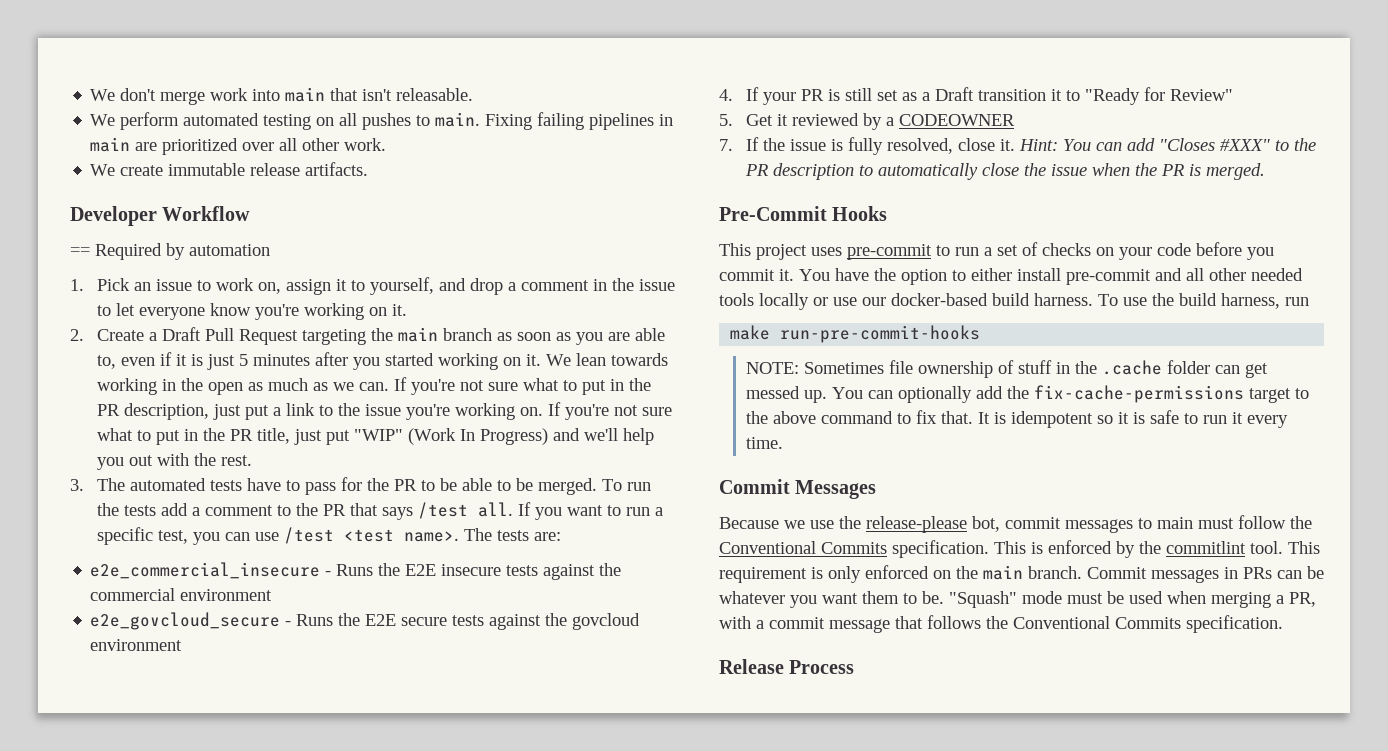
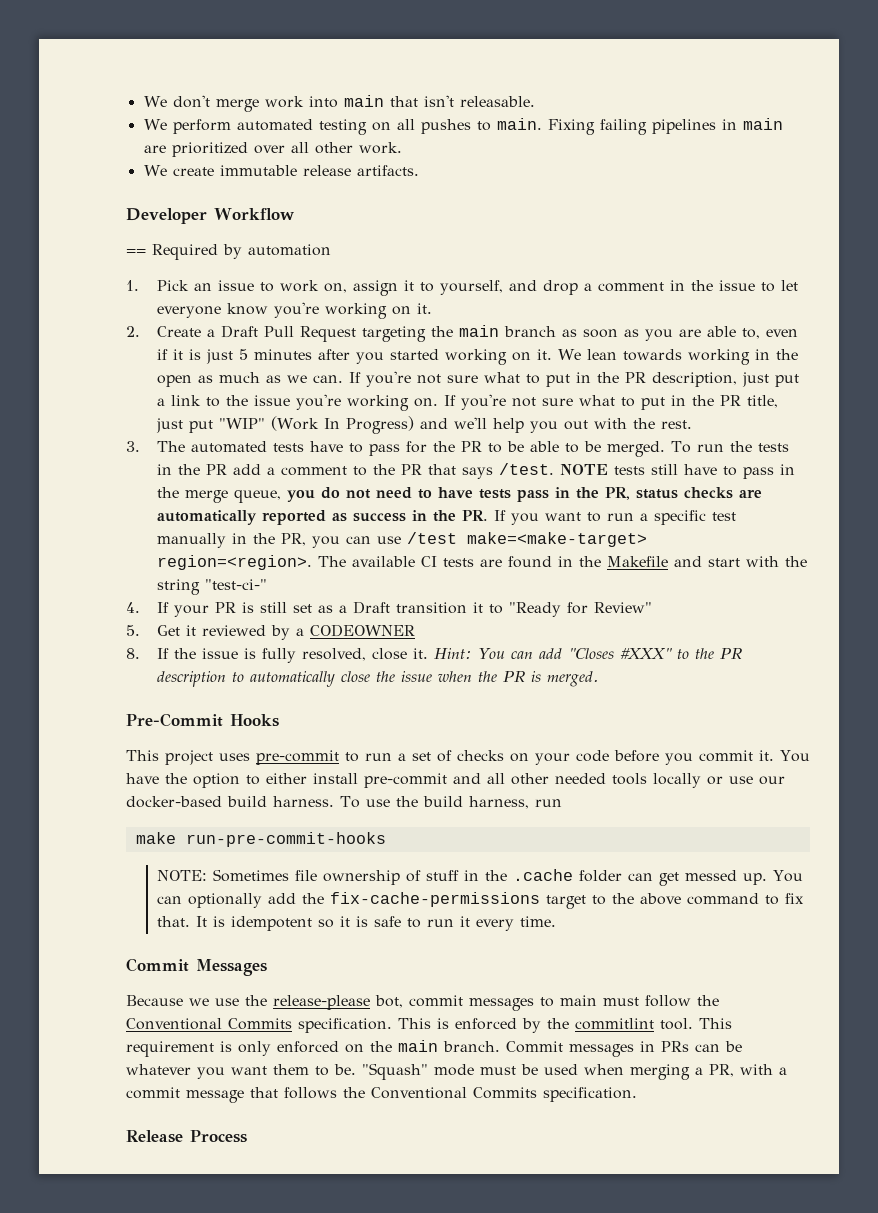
(156, 510) none -> [157,464,228,475] in the PR
[417,502,513,519] /test all. -> [499,463,796,479] [157,487,763,503] [157,510,489,525] /test. NOTE tests still have to pass in the merge queue, you do not need to have tests pass in the PR, status checks are automatically reported as success in the PR.
[157,527,561,545] [90,562,622,580] [90,588,273,601] [90,612,641,630] [90,639,183,651] test, you can use /test <test name>. The tests are: // e2e_commercial_insecure - Runs the E2E insecure tests against the commercial environment // e2e_govcloud_secure - Runs the E2E secure tests against the govcloud environment -> [712,512,737,521] [157,532,648,548] [157,555,808,570] [157,579,268,595] test manually in the PR, you can use /test make=<make-target> region=<region>. The available CI tests are found in the Makefile and start with the string "test-ci-"
[719,139,733,151] 7. -> [126,648,140,659] 8.

